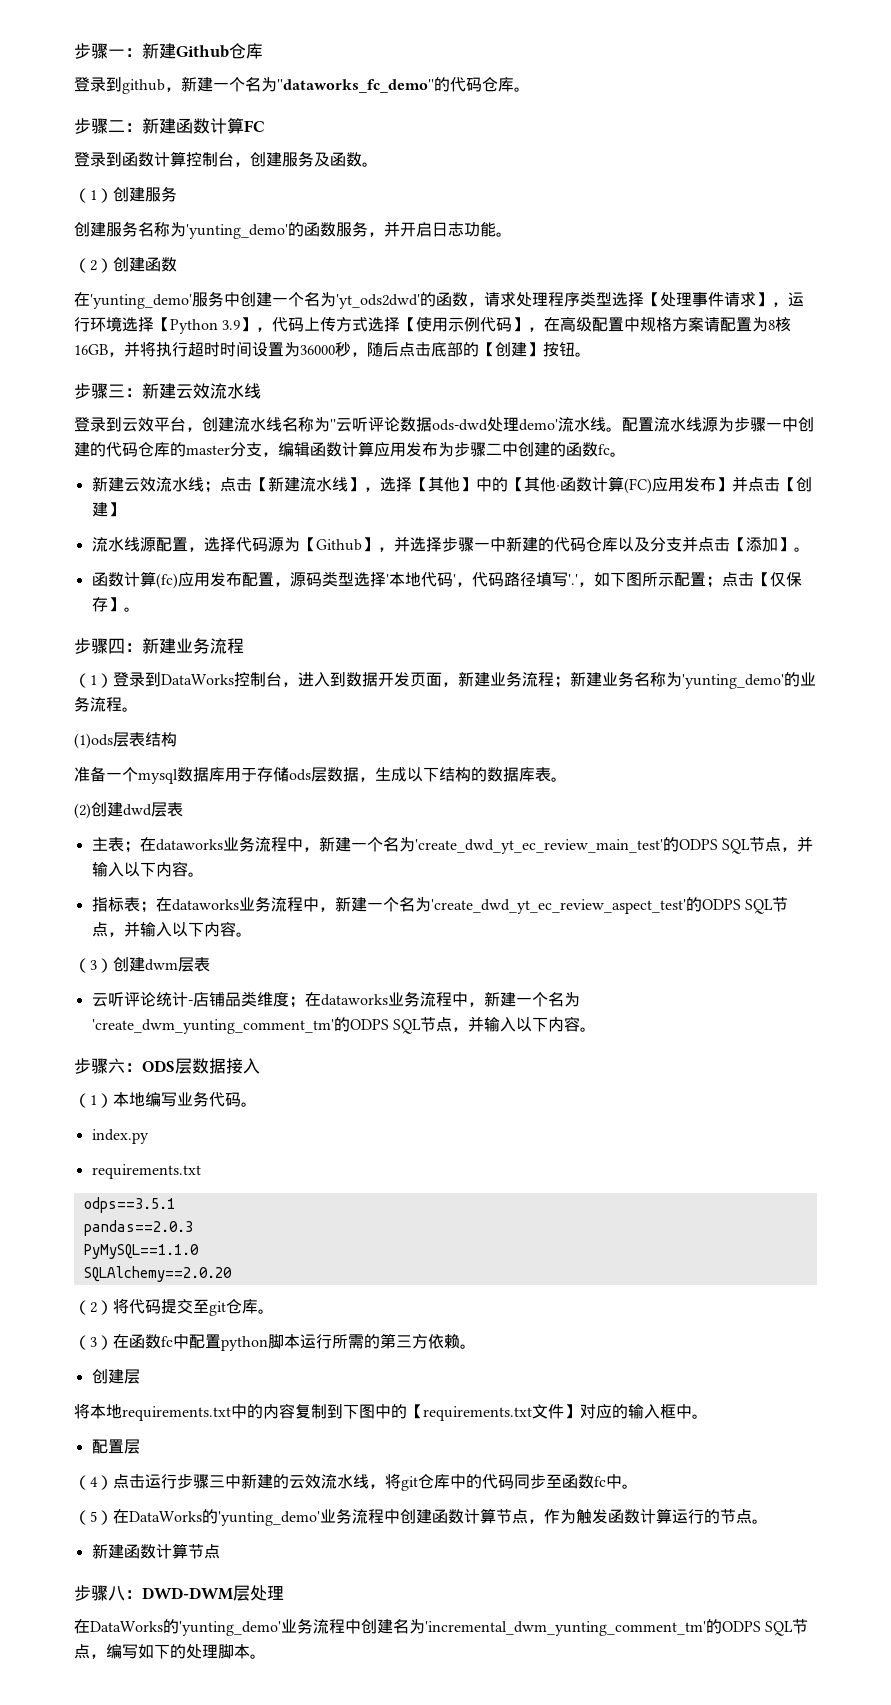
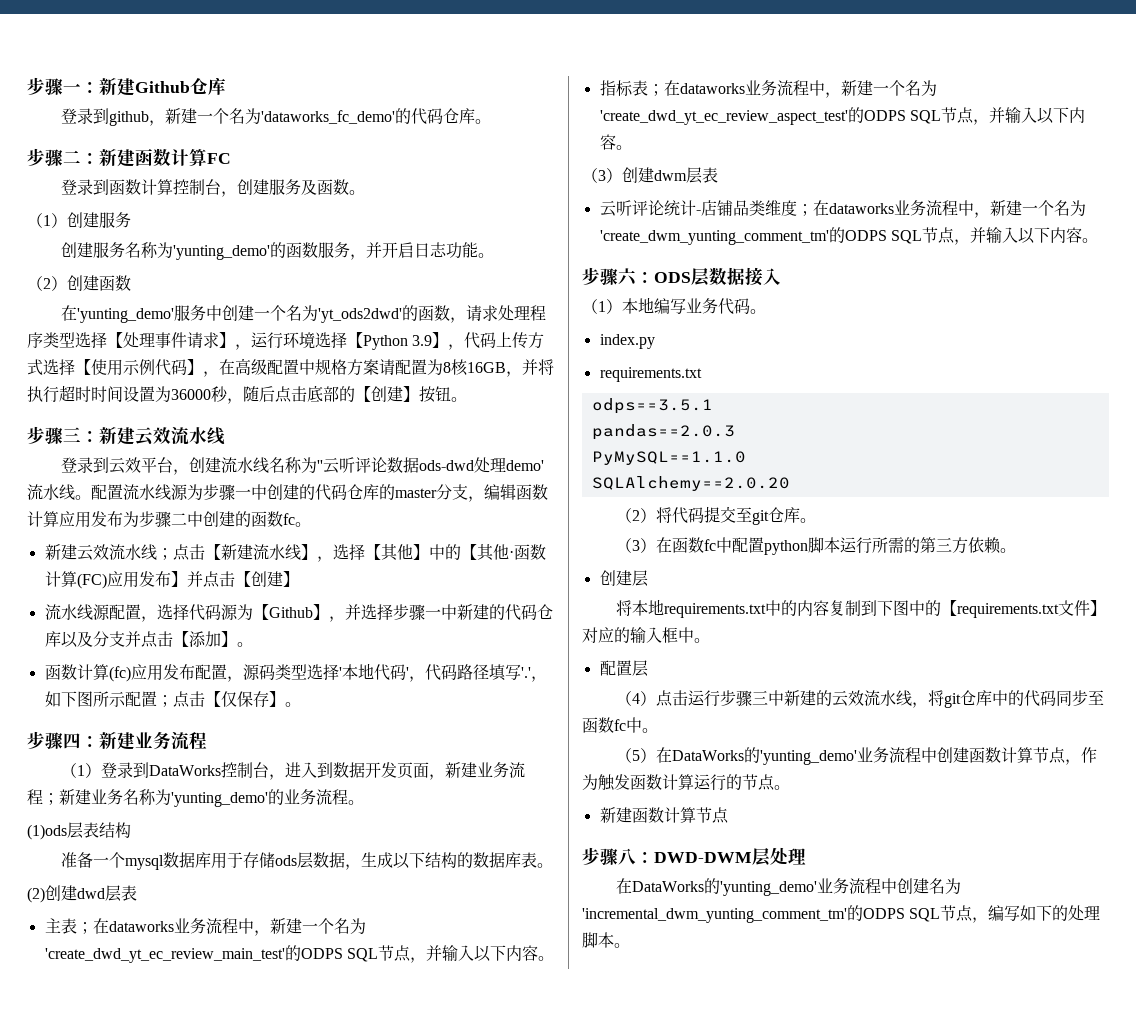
[277,79,434,93] ''dataworks_fc_demo'' -> [260,110,395,124] 'dataworks_fc_demo'

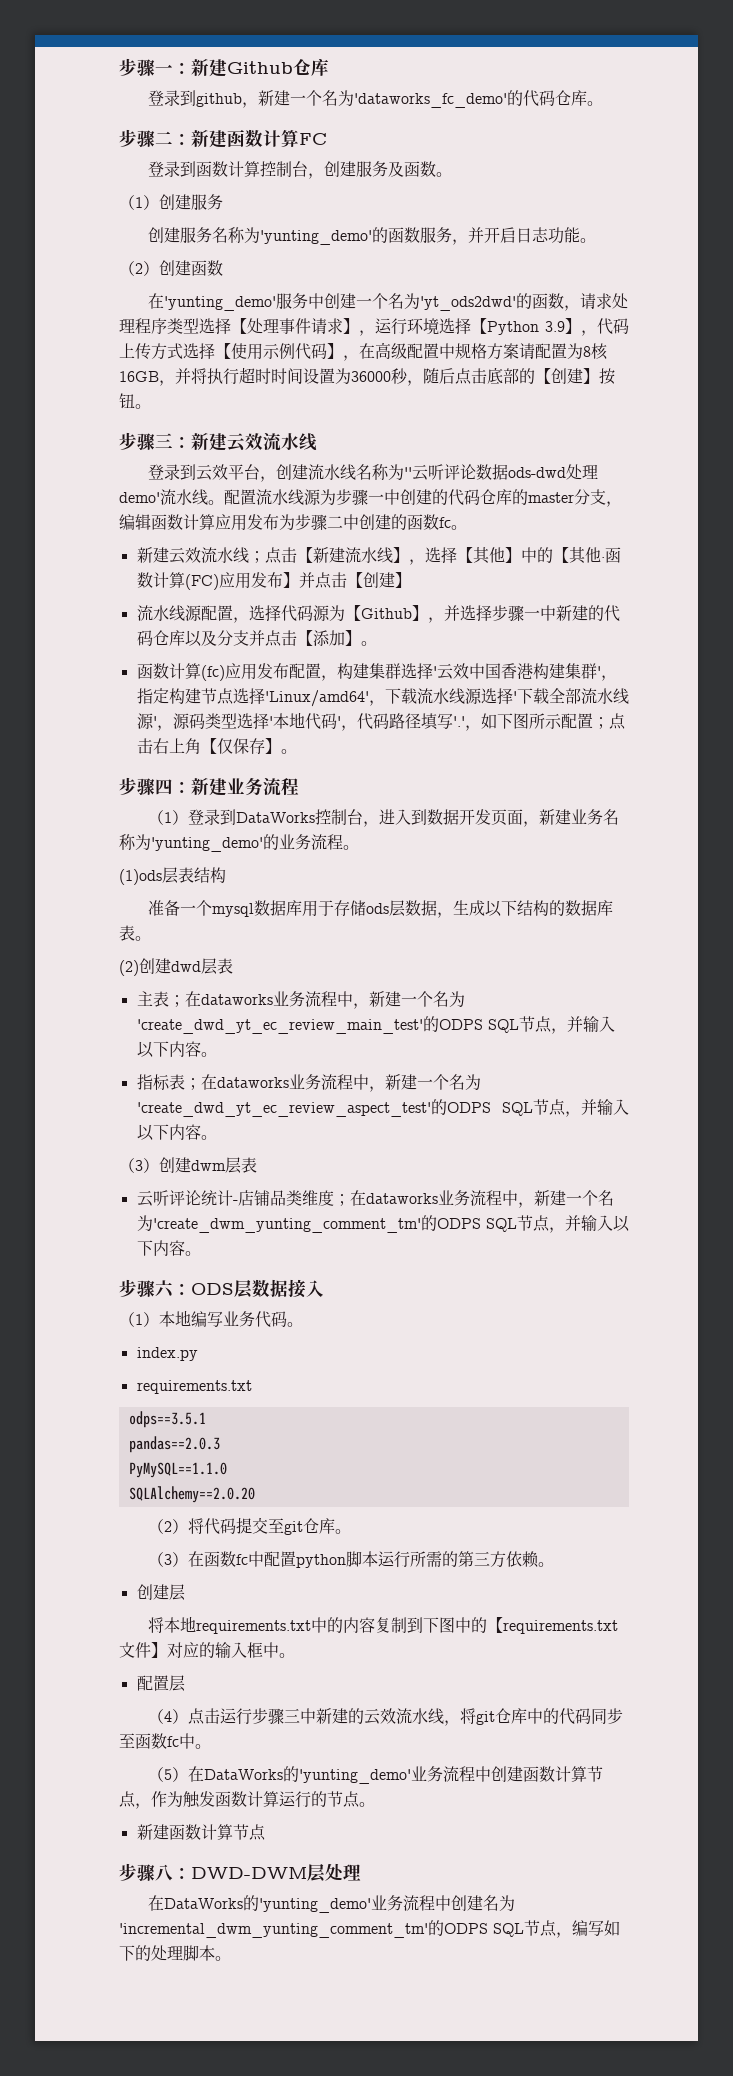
(243, 679) none -> [336,663,617,681] [136,688,629,707] [136,713,173,731] 构建集群选择'云效中国香港构建集群'，指定构建节点选择'Linux/amd64'，下载流水线源选择'下载全部流水线源'，
(205, 699) none -> [152,738,201,754] 右上角
[508,762,525,778] [27,789,123,805] 流程；新建业务 -> (603, 817) none

